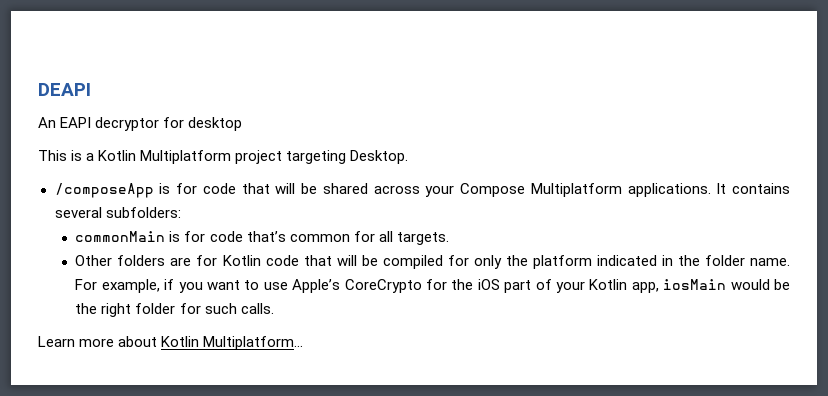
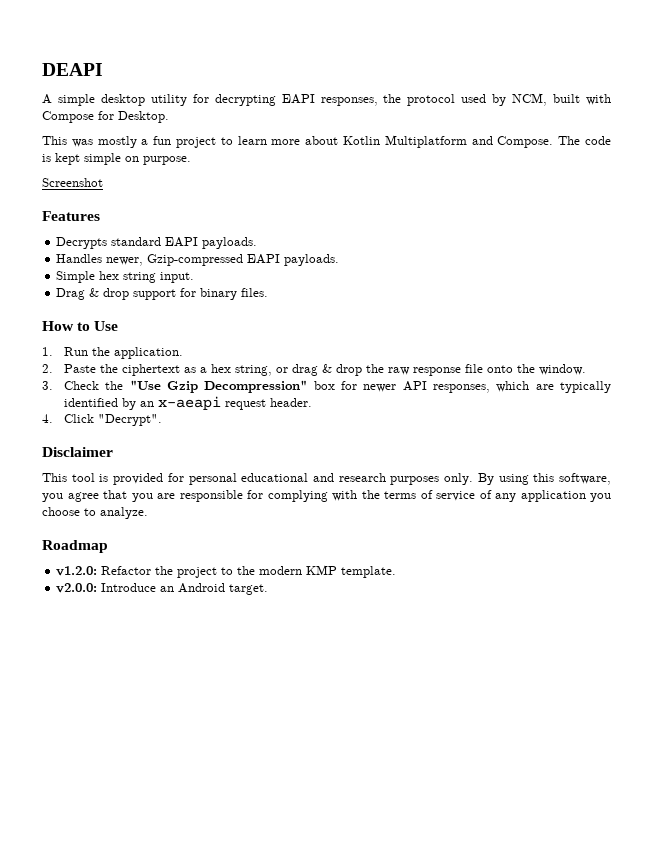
[38,117,243,131] [38,150,409,164] [54,183,790,198] [54,207,181,218] [75,231,449,245] [75,255,790,269] [75,279,790,293] [75,303,274,317] [38,336,304,350] An EAPI decryptor for desktop // This is a Kotlin Multiplatform project targeting Desktop. // /composeApp is for code that will be shared across your Compose Multiplatform applications. It contains several subfolders: // commonMain is for code that’s common for all targets. // Other folders are for Kotlin code that will be compiled for only the platform indicated in the folder name. For example, if you want to use Apple’s CoreCrypto for the iOS part of your Kotlin app, iosMain would be the right folder for such calls. // Learn more about Kotlin Multiplatform… -> [42,93,612,106] [42,111,169,123] [42,135,611,148] [42,153,191,165] [42,178,103,187] [42,211,100,221] [56,237,258,249] [56,254,340,266] [56,271,195,283] [56,288,269,300] [42,321,119,331] [42,347,183,359] [42,364,586,376] [42,380,611,393] [63,396,312,410] [42,414,162,426] [42,447,113,457] [42,473,611,485] [42,490,611,502] [42,507,148,519] [42,540,108,553] [56,565,397,578] [56,583,269,595] A simple desktop utility for decrypting EAPI responses, the protocol used by NCM, built with Compose for Desktop. // This was mostly a fun project to learn more about Kotlin Multiplatform and Compose. The code is kept simple on purpose. // Screenshot // Features // Decrypts standard EAPI payloads. // Handles newer, Gzip-compressed EAPI payloads. // Simple hex string input. // Drag & drop support for binary files. // How to Use // 1. Run the application. // 2. Paste the ciphertext as a hex string, or drag & drop the raw response file onto the window. // 3. Check the "Use Gzip Decompression" box for newer API responses, which are typically identified by an x-aeapi request header. // 4. Click "Decrypt". // Disclaimer // This tool is provided for personal educational and research purposes only. By using this software, you agree that you are responsible for complying with the terms of service of any application you choose to analyze. // Roadmap // v1.2.0: Refactor the project to the modern KMP template. // v2.0.0: Introduce an Android target.

